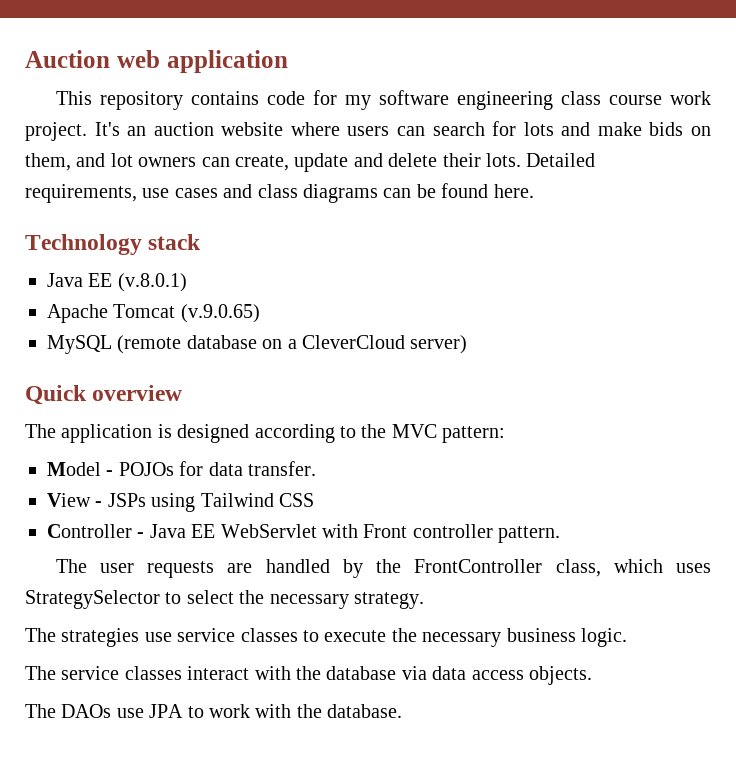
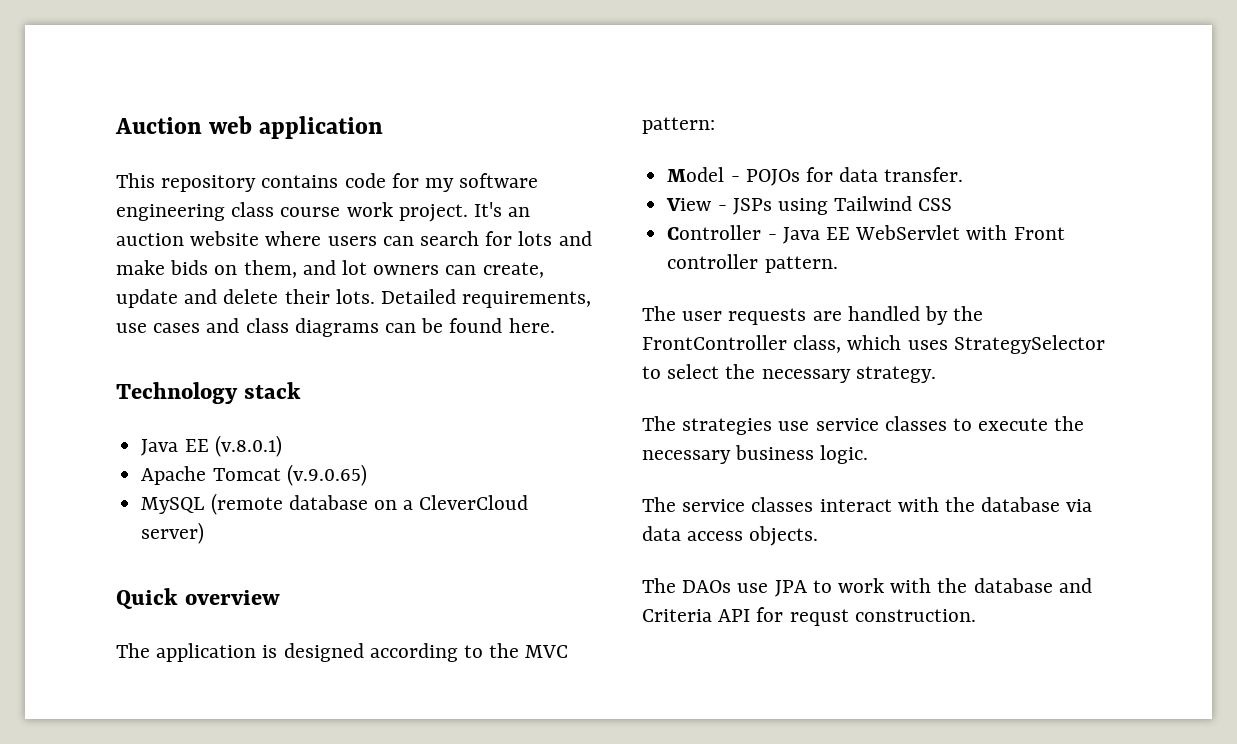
[327,704,403,718] database. -> [973,578,1092,593] [642,607,976,626] database and Criteria API for requst construction.

